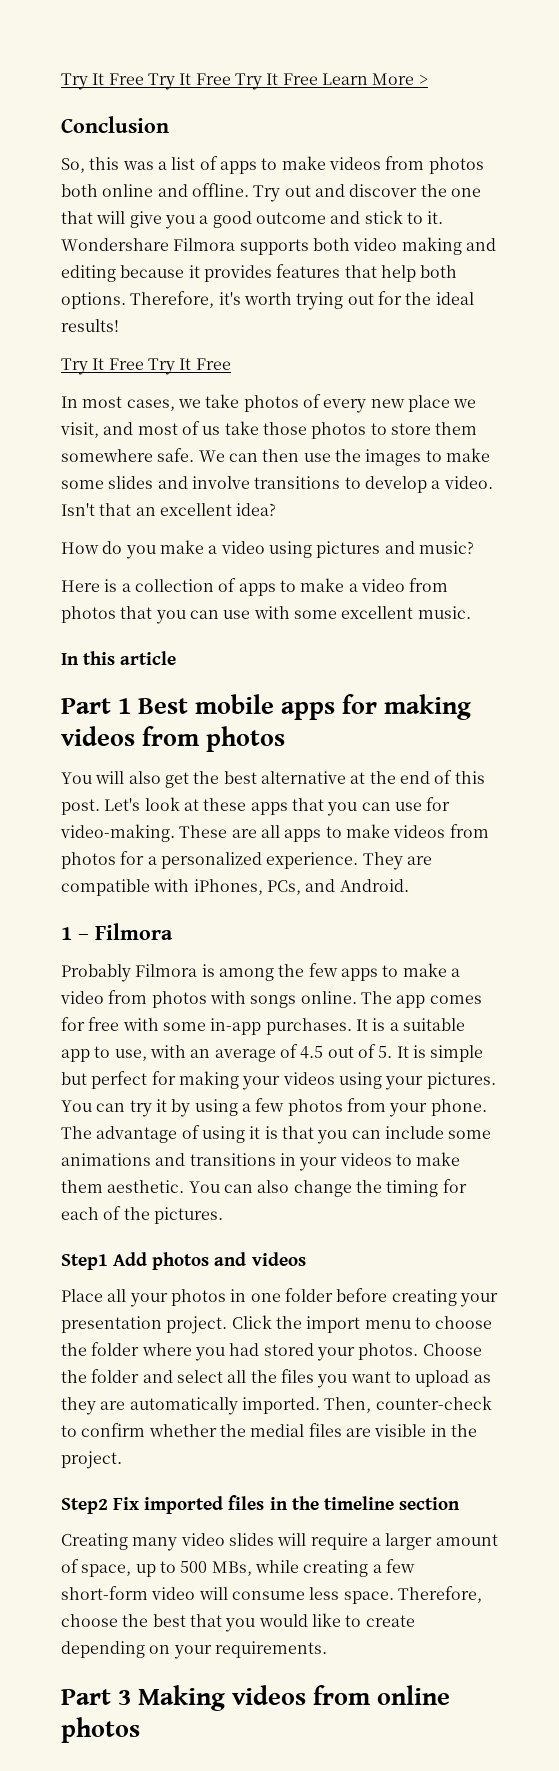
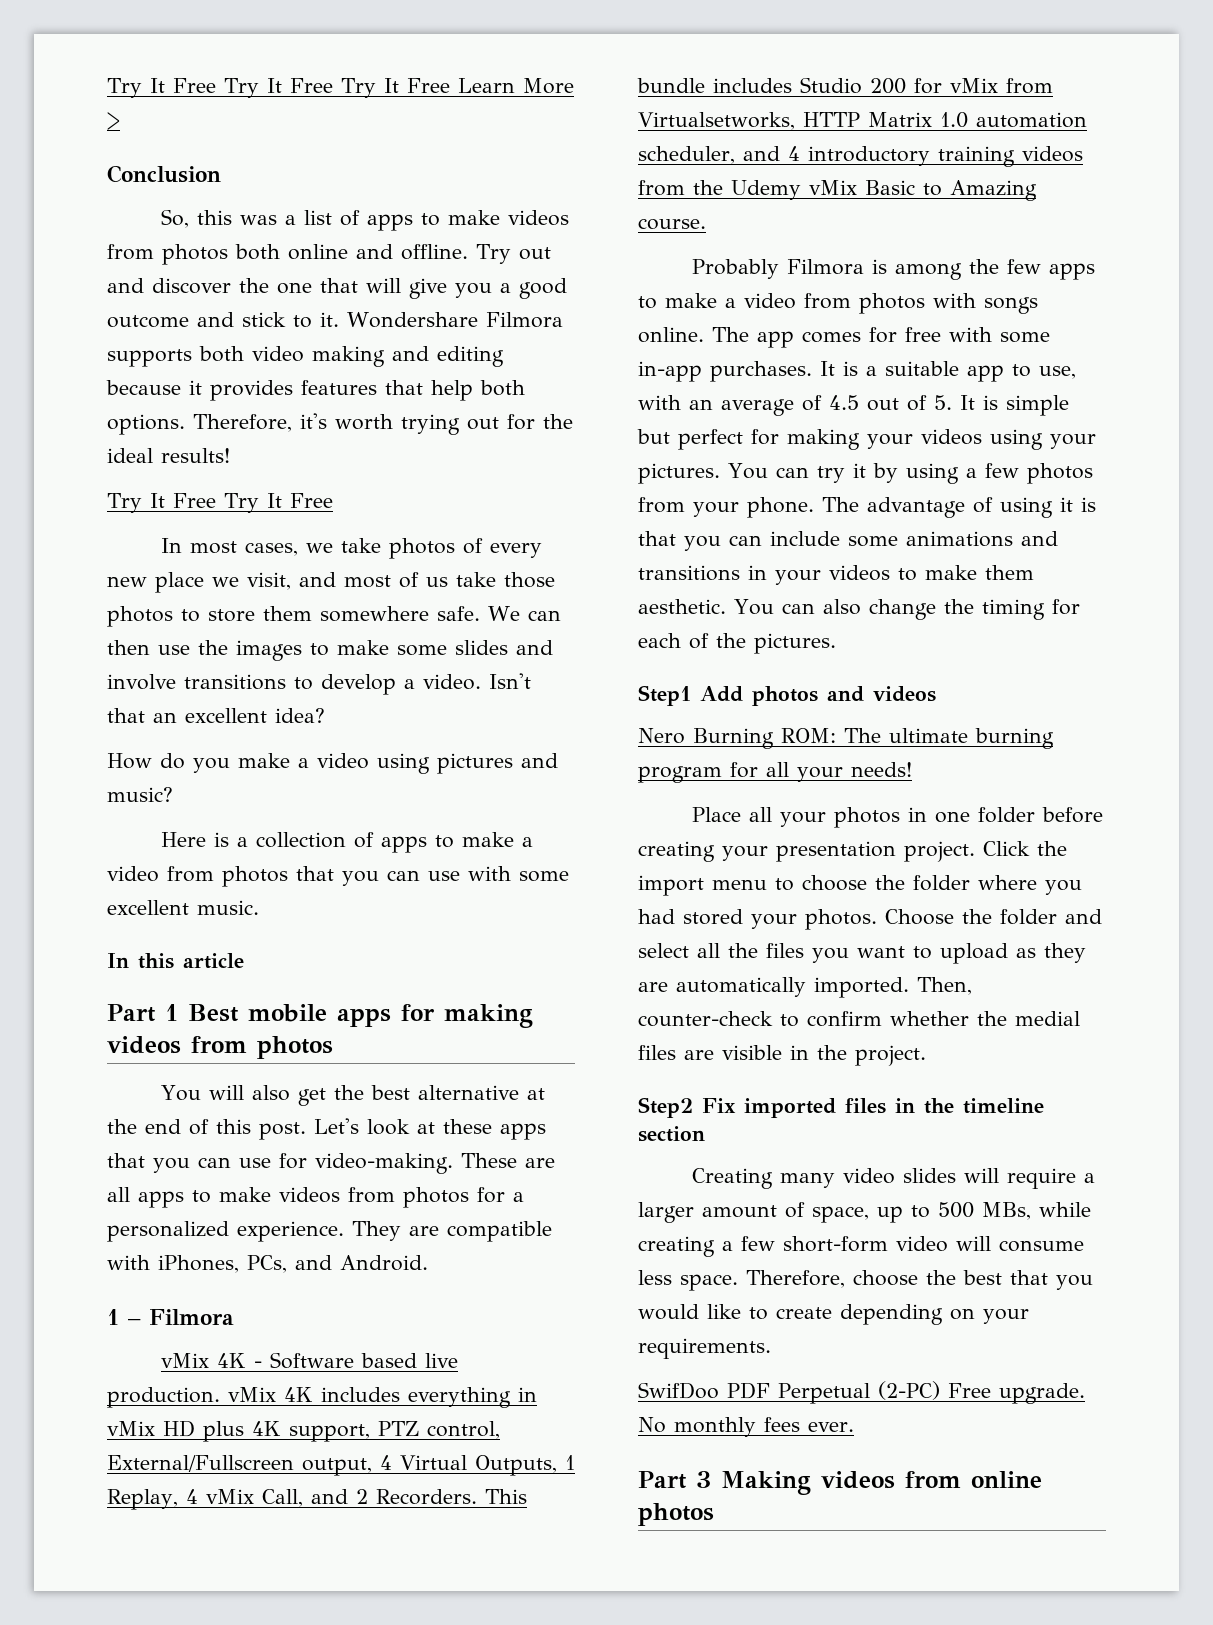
(173, 931) none -> [160,1352,458,1369] [107,1387,537,1408] [107,1420,500,1442] [107,1455,575,1476] [107,1489,527,1510] [637,77,1053,94] [638,112,1087,130] [638,146,1083,167] [638,180,1037,201] [638,218,706,230] // vMix 4K - Software based live production. vMix 4K includes everything in vMix HD plus 4K support, PTZ control, External/Fullscreen output, 4 Virtual Outputs, 1 Replay, 4 vMix Call, and 2 Recorders. This bundle includes Studio 200 for vMix from Virtualsetworks, HTTP Matrix 1.0 automation scheduler, and 4 introductory training videos from the Udemy vMix Basic to Amazing course.
(306, 1259) none -> [638,728,1054,749] [638,762,912,783] // Nero Burning ROM: The ultimate burning program for all your needs!
(327, 1649) none -> [638,1381,1085,1404] [638,1417,854,1437] // SwifDoo PDF Perpetual (2-PC) Free upgrade. No monthly fees ever.

